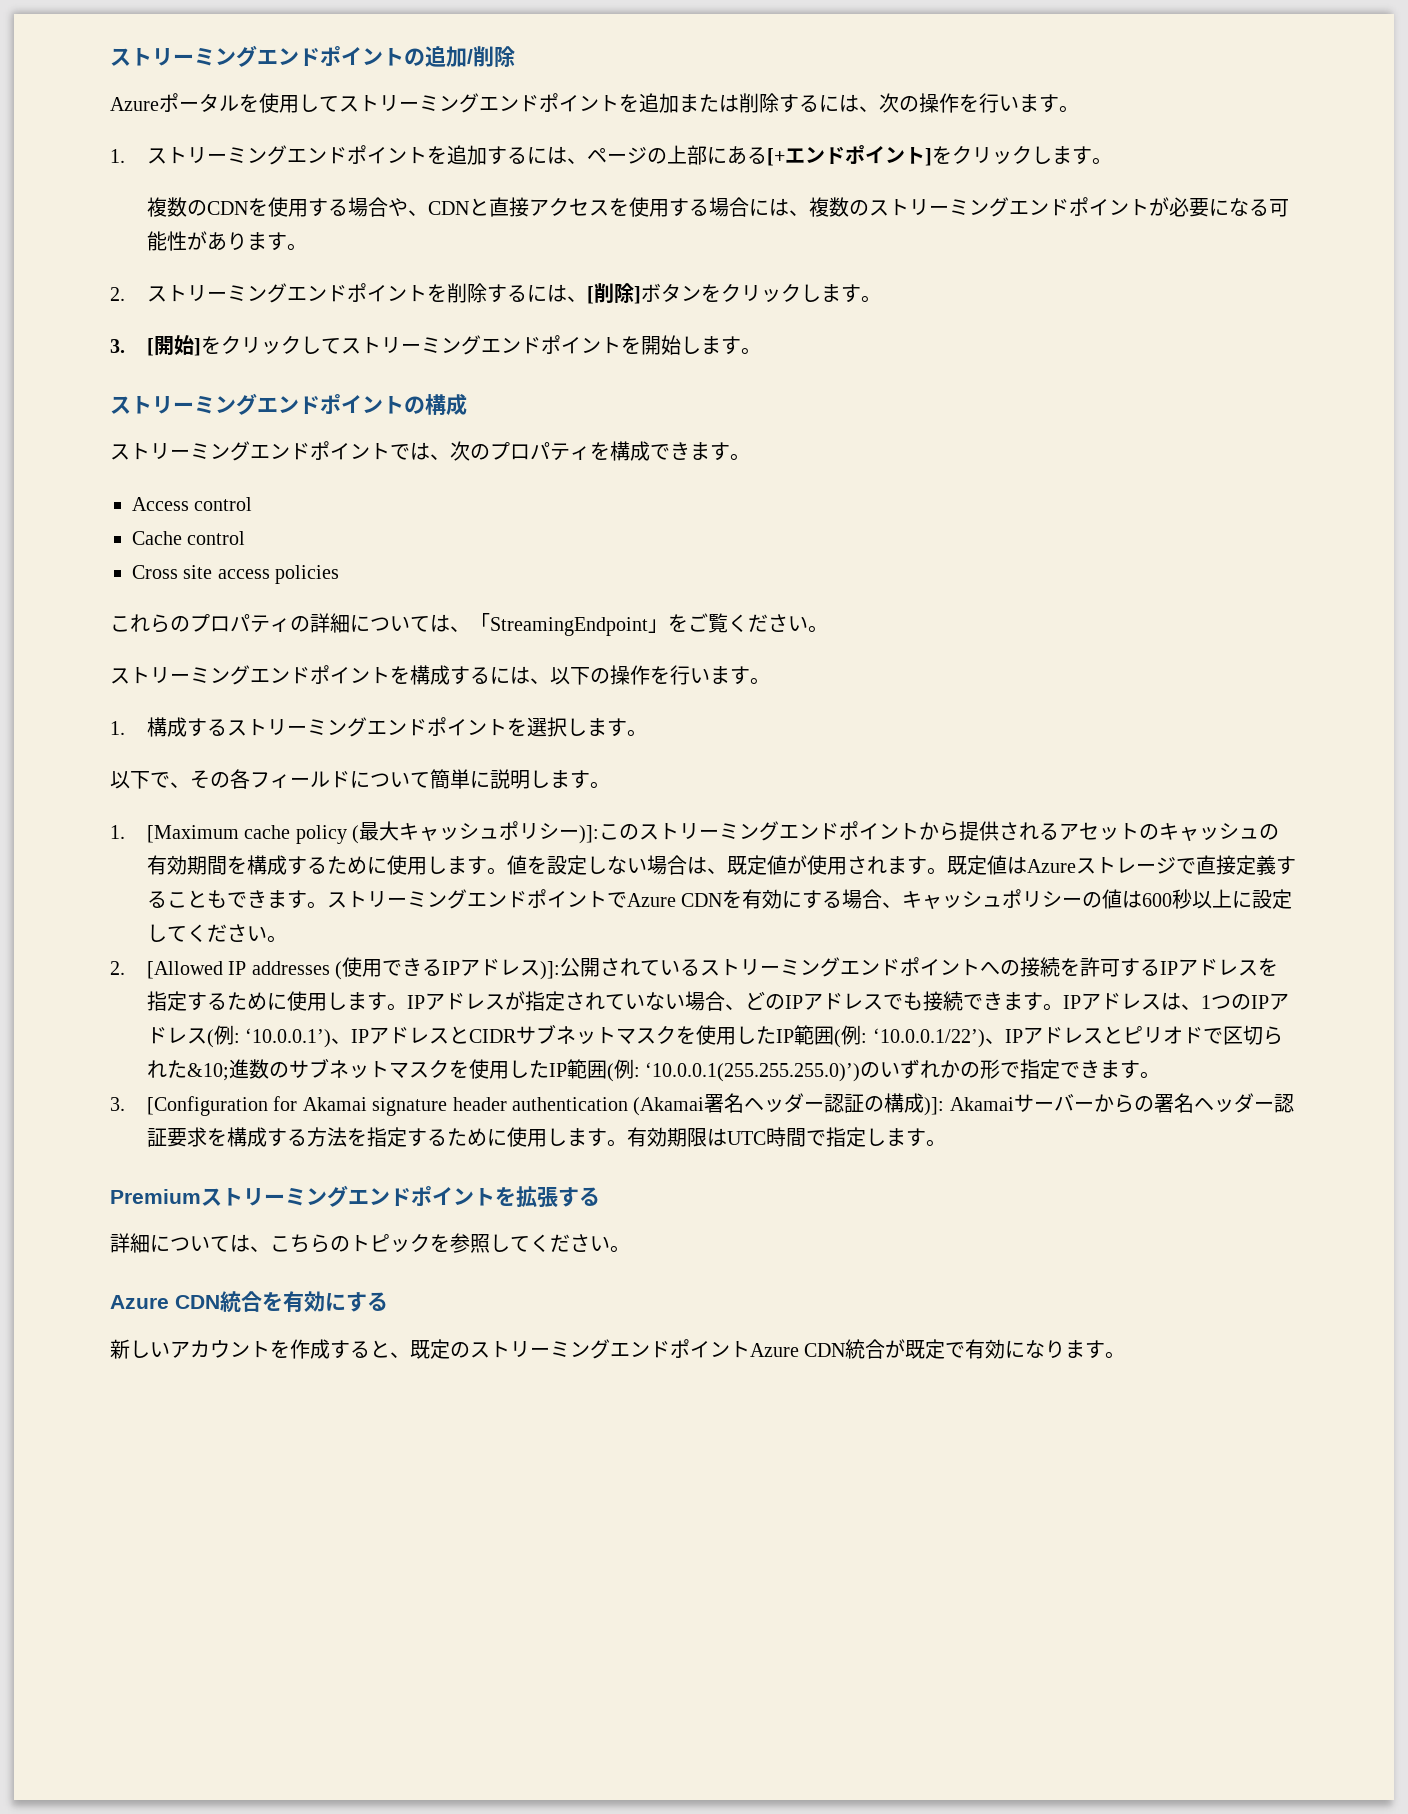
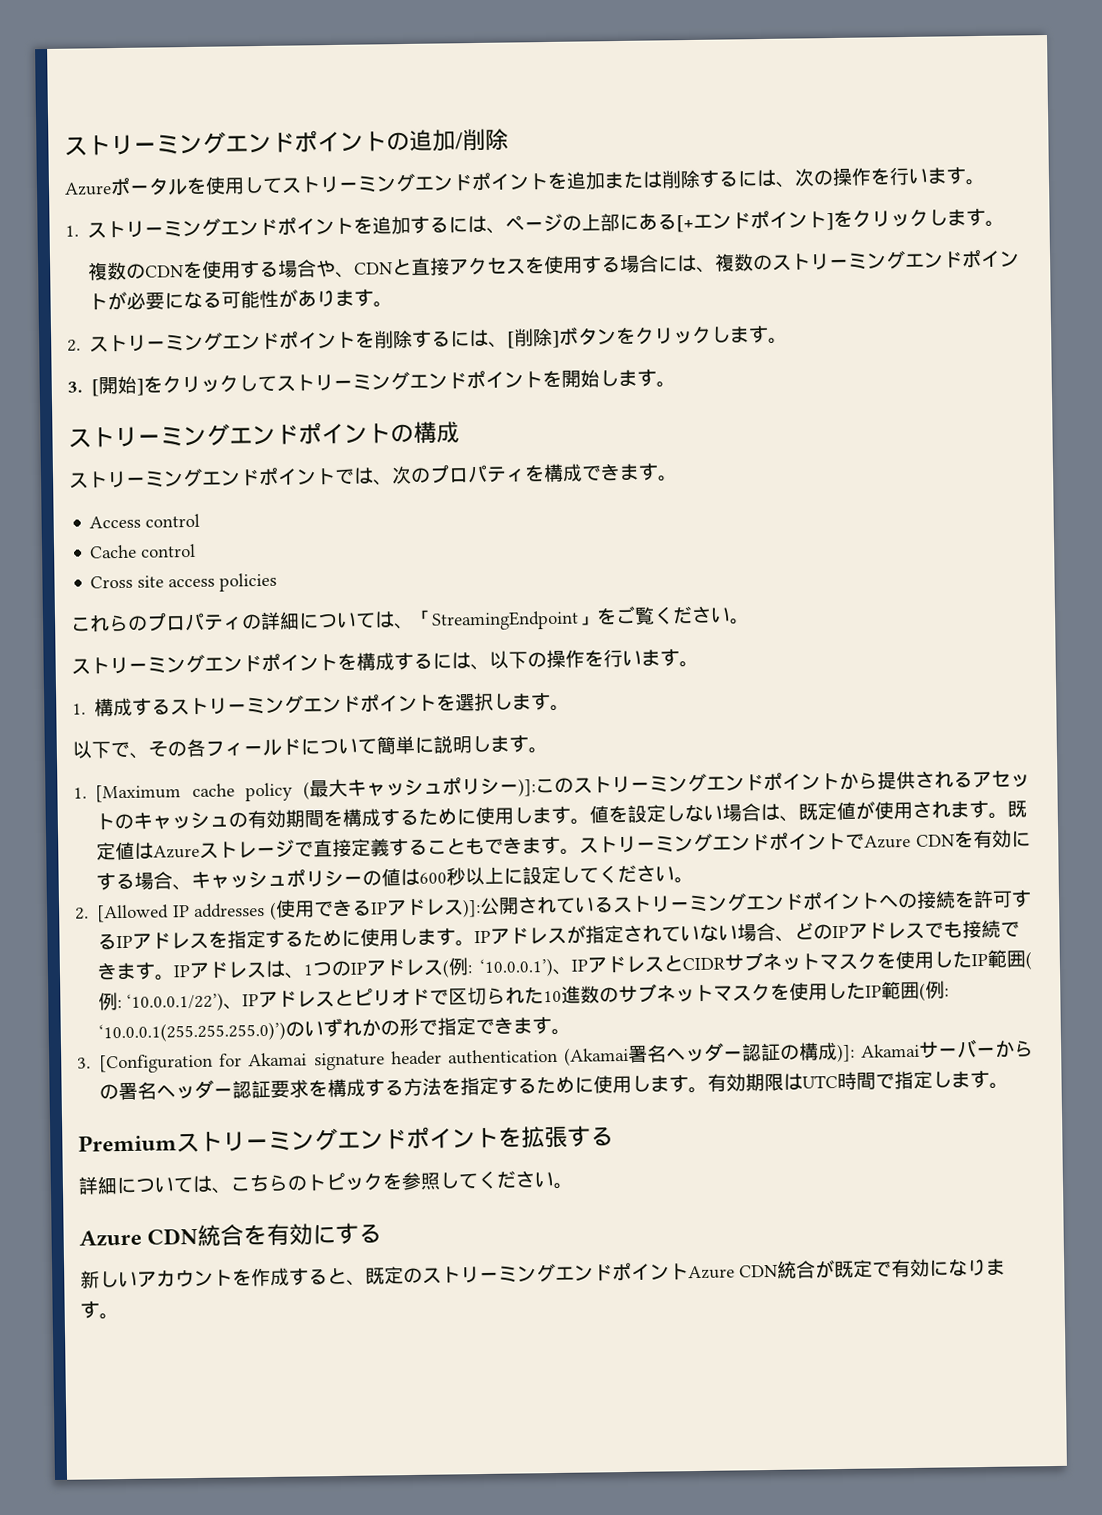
[187,1063,230,1081] &10; -> [543,990,563,1003] 10

